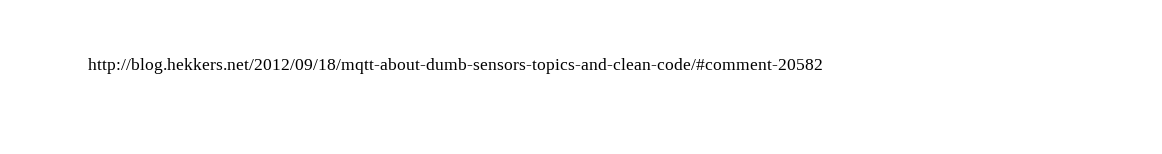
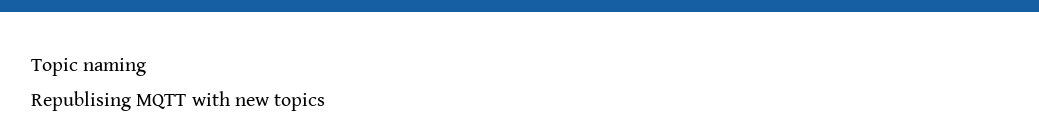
[88,58,823,74] http://blog.hekkers.net/2012/09/18/mqtt-about-dumb-sensors-topics-and-clean-code/#comment-20582 -> [31,58,147,76] [31,91,326,111] Topic naming // Republising MQTT with new topics

